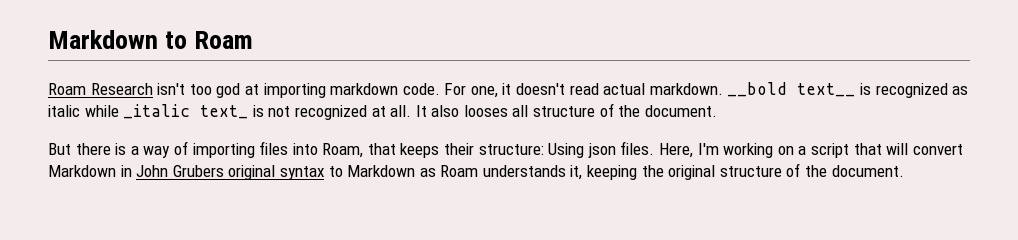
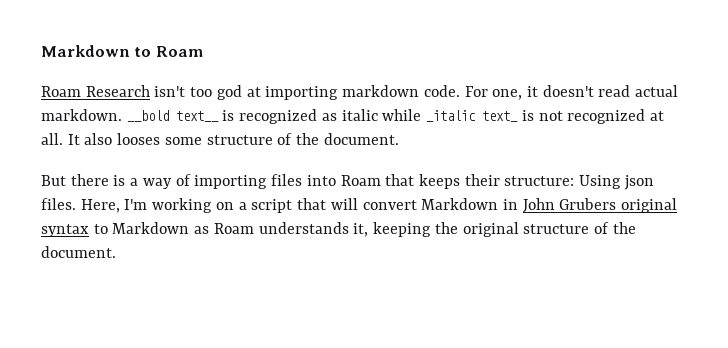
[512,105,529,117] all -> [164,137,202,145] some
[322,143,364,158] Roam, -> [340,175,381,186] Roam

